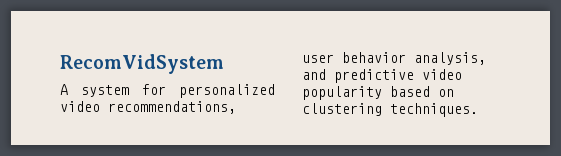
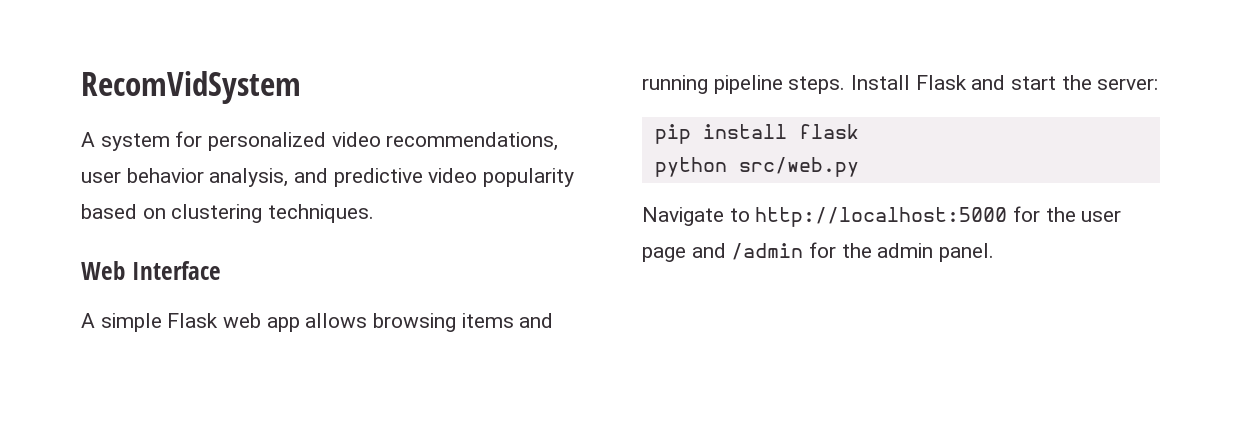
(478, 110) none -> [81,261,221,280] [81,313,554,332] [642,75,1159,94] [654,124,859,144] [654,157,859,177] [642,206,1122,227] [642,242,995,262] // Web Interface // A simple Flask web app allows browsing items and running pipeline steps. Install Flask and start the server: // pip install flask // python src/web.py // Navigate to http://localhost:5000 for the user page and /admin for the admin panel.

